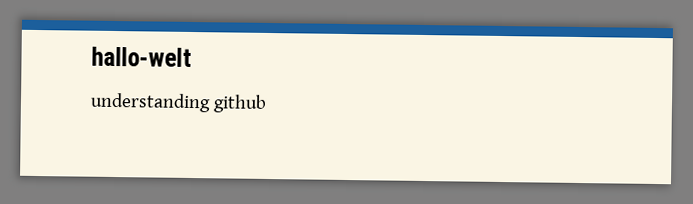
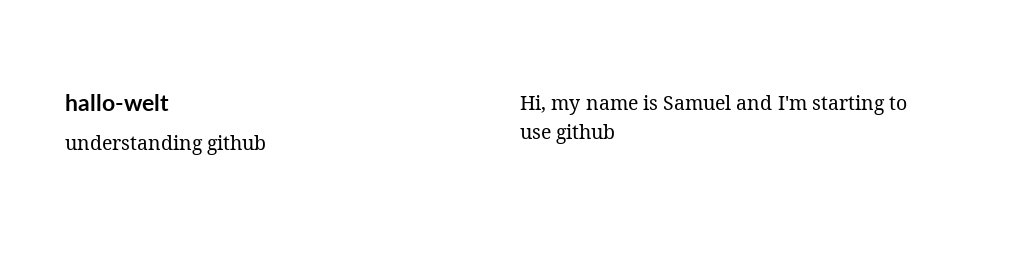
(267, 103) none -> [520,95,908,115] [520,124,616,144] // Hi, my name is Samuel and I'm starting to use github

